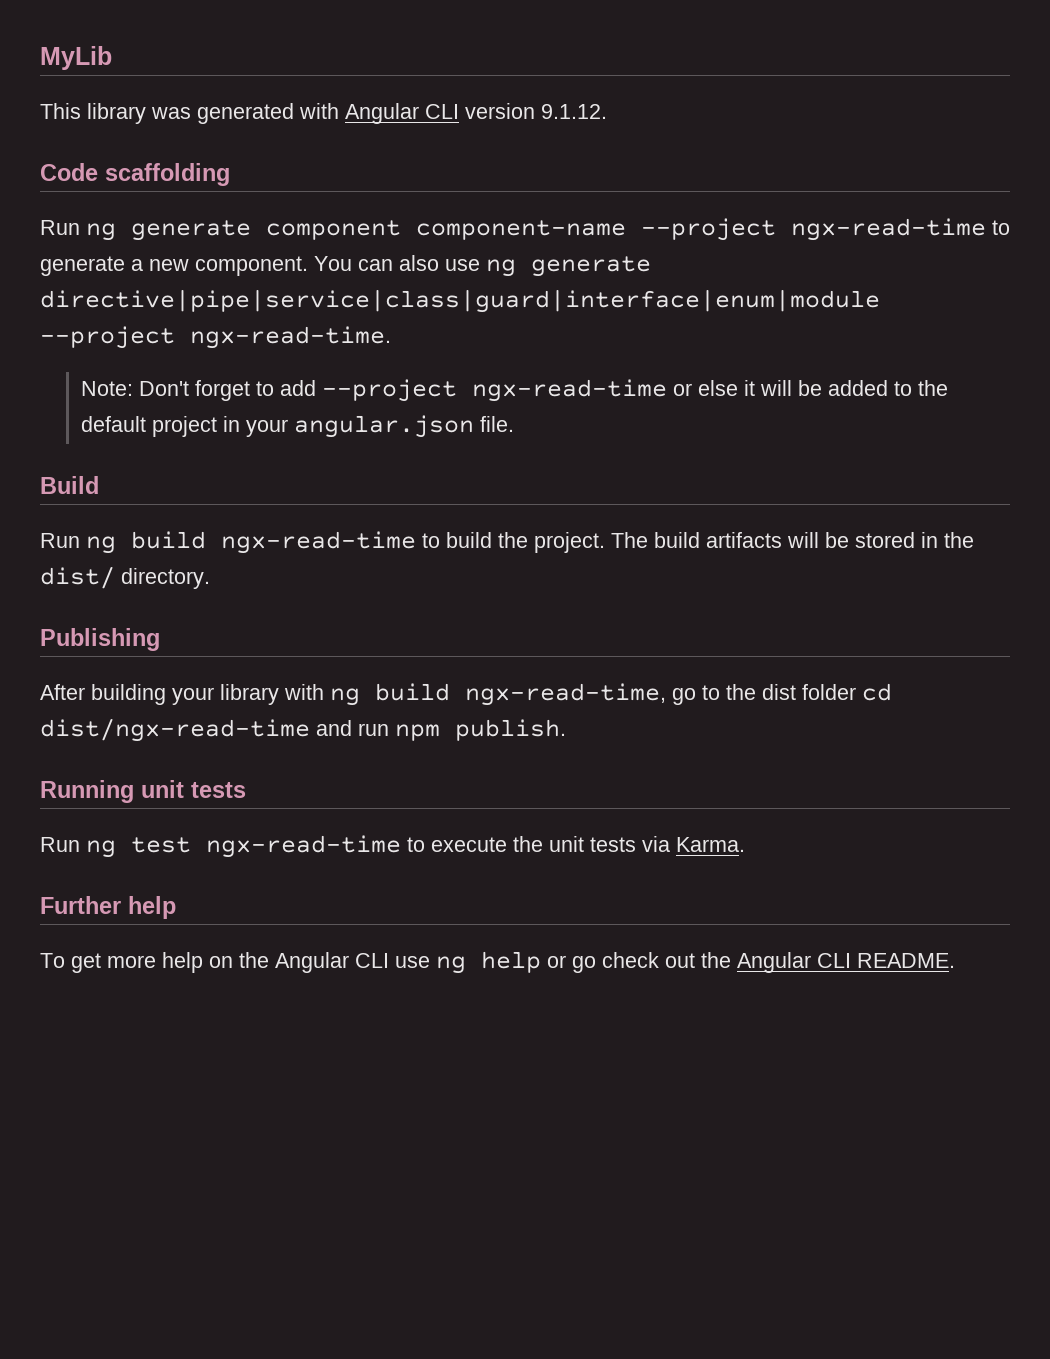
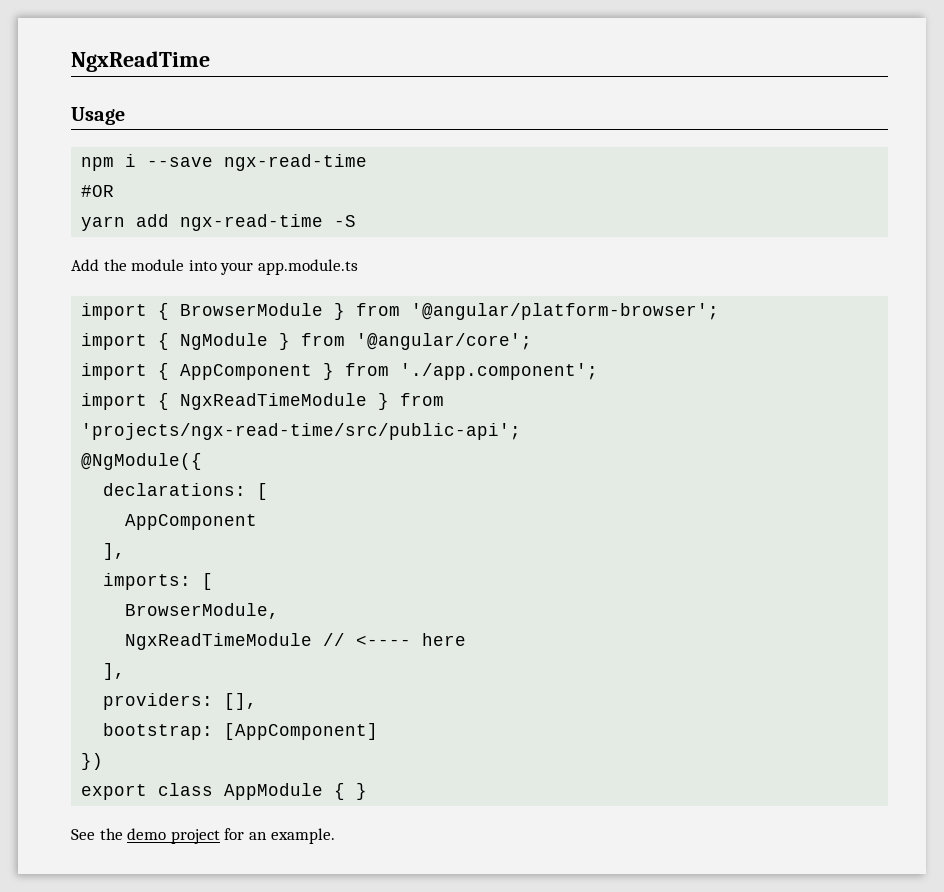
[40,46,112,70] [40,103,607,124] [40,163,230,186] [40,218,1010,241] [40,255,651,277] [40,289,880,313] [40,326,391,349] [81,379,949,402] [81,415,515,438] [40,476,99,494] [40,531,974,554] [40,566,210,589] [40,628,160,651] [40,683,892,706] [40,718,566,742] [40,780,246,803] [40,835,745,858] [40,896,176,919] [40,951,955,974] MyLib // This library was generated with Angular CLI version 9.1.12. // Code scaffolding // Run ng generate component component-name --project ngx-read-time to generate a new component. You can also use ng generate directive|pipe|service|class|guard|interface|enum|module --project ngx-read-time. // Note: Don't forget to add --project ngx-read-time or else it will be added to the default project in your angular.json file. // Build // Run ng build ngx-read-time to build the project. The build artifacts will be stored in the dist/ directory. // Publishing // After building your library with ng build ngx-read-time, go to the dist folder cd dist/ngx-read-time and run npm publish. // Running unit tests // Run ng test ngx-read-time to execute the unit tests via Karma. // Further help // To get more help on the Angular CLI use ng help or go check out the Angular CLI README. -> [71,51,210,72] [71,107,125,125] [81,154,368,171] [81,185,115,197] [81,214,357,231] [71,259,358,275] [81,303,720,320] [81,333,533,350] [81,363,599,380] [81,393,445,410] [81,423,522,440] [81,453,203,470] [103,483,269,500] [125,514,258,530] [103,543,126,560] [103,573,214,590] [125,603,280,619] [125,633,467,650] [103,663,126,680] [103,693,258,710] [103,723,379,740] [81,753,104,770] [81,783,368,800] [71,828,335,844] NgxReadTime // Usage // npm i --save ngx-read-time // #OR // yarn add ngx-read-time -S // Add the module into your app.module.ts // import { BrowserModule } from '@angular/platform-browser'; // import { NgModule } from '@angular/core'; // import { AppComponent } from './app.component'; // import { NgxReadTimeModule } from 'projects/ngx-read-time/src/public-api'; // @NgModule({ // declarations: [ // AppComponent // ], // imports: [ // BrowserModule, // NgxReadTimeModule // <---- here // ], // providers: [], // bootstrap: [AppComponent] // }) // export class AppModule { } // See the demo project for an example.

